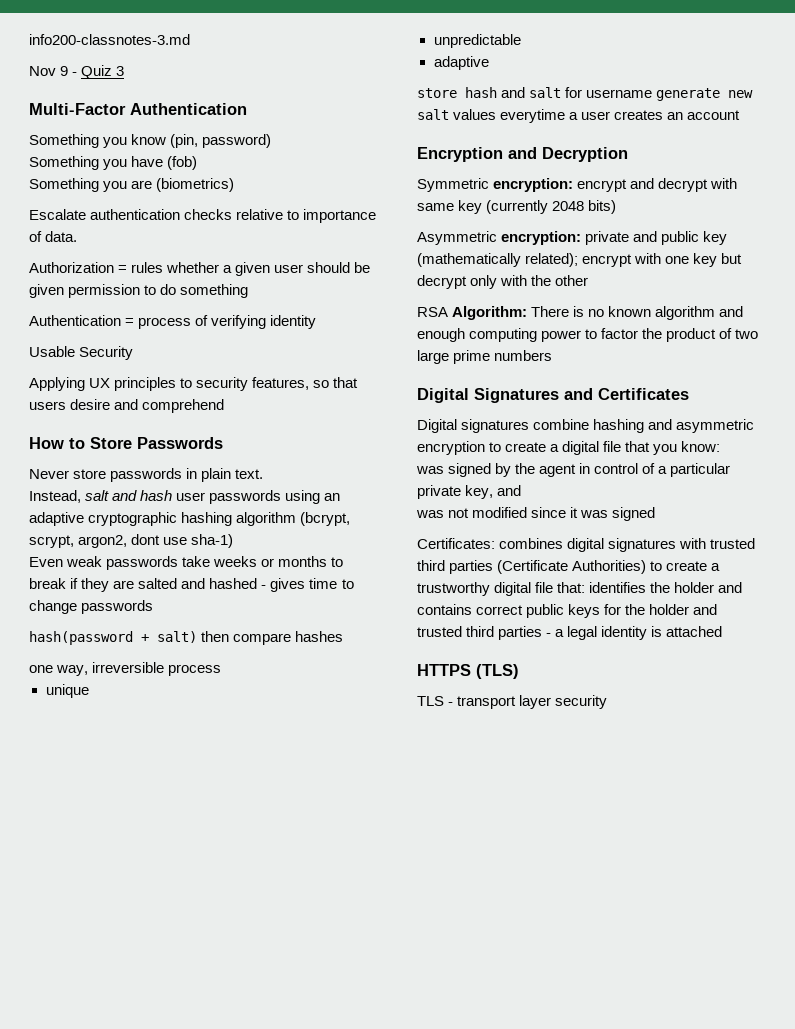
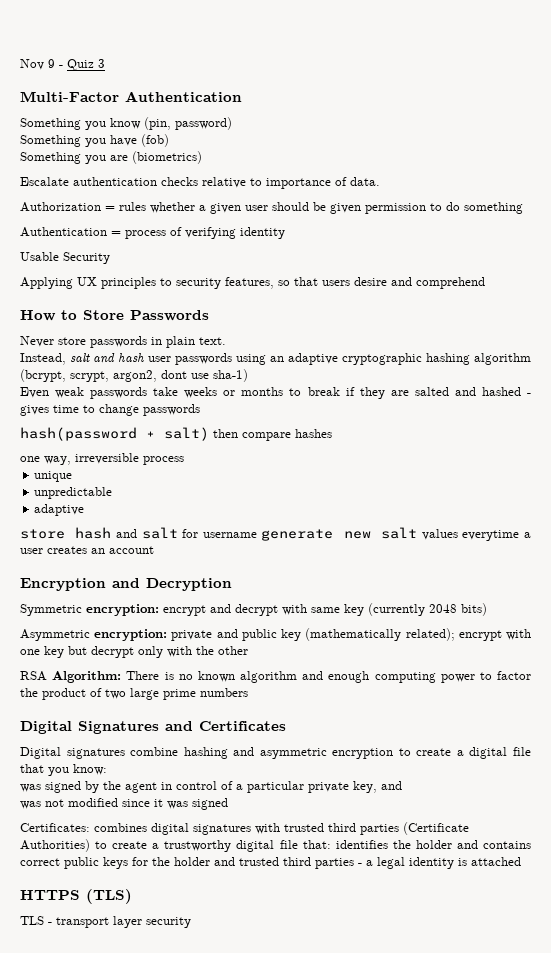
[29,34,190,45] info200-classnotes-3.md // -> (20, 64) none

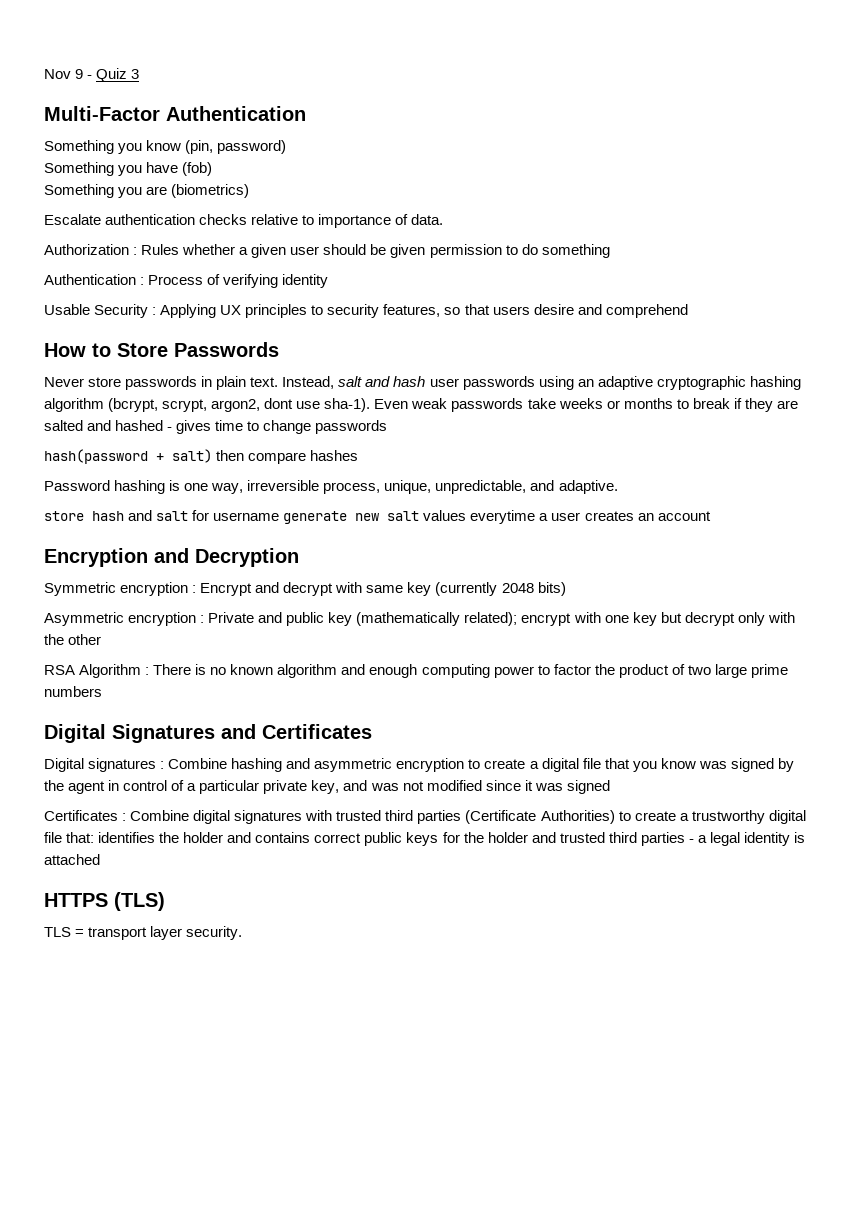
[105,202,146,211] = rules -> [133,244,180,255] : Rules
[111,230,166,239] = process -> [140,275,204,285] : Process
(110, 258) // -> [152,307,157,315] :
(226, 341) // -> (279, 382) none
[213,369,248,382] sha-1) // -> [324,398,371,412] sha-1).
[20,453,184,465] [34,471,73,482] [34,487,113,499] [34,504,85,516] one way, irreversible process // unique // unpredictable // adaptive -> [44,480,618,494] Password hashing is one way, irreversible process, unique, unpredictable, and adaptive.
[86,604,206,616] encryption: encrypt -> [120,582,253,596] encryption : Encrypt
[94,629,213,641] encryption: private -> [128,612,255,626] encryption : Private
[52,671,122,683] Algorithm: -> [79,664,150,678] Algorithm :
[130,747,179,756] combine -> [160,758,228,769] : Combine
[73,764,107,775] know: // -> [660,758,696,769] know
(402, 785) // -> (368, 785) none
[20,823,147,832] Certificates: combines -> [44,810,190,821] Certificates : Combine
[48,922,52,925] - -> [75,929,85,937] =
[146,917,191,928] security -> [186,926,243,940] security.

